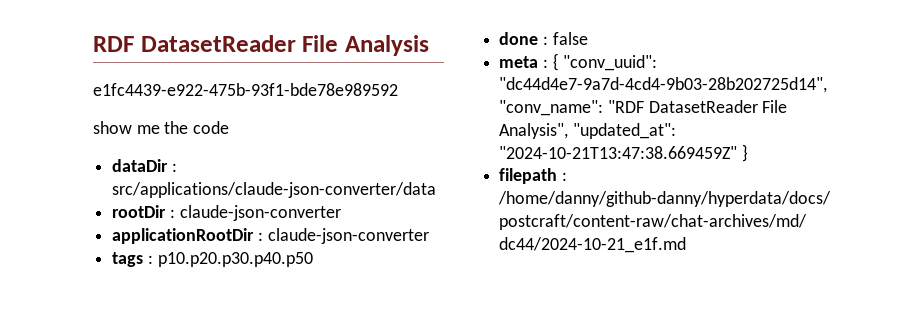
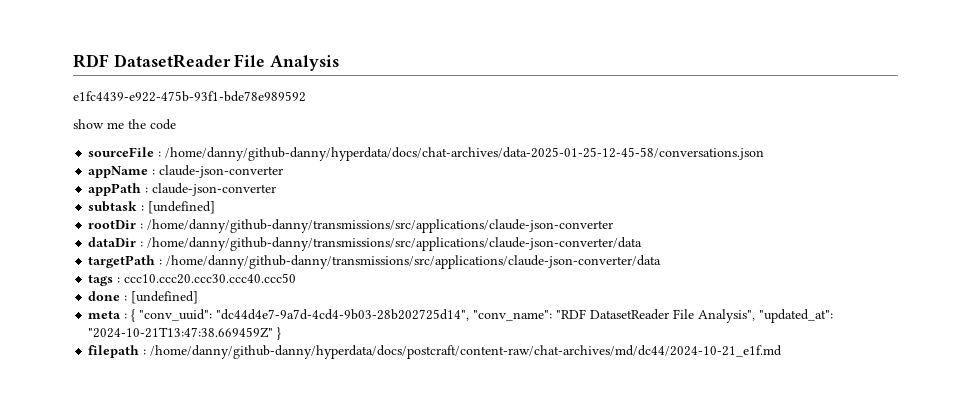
[112,159,177,172] [112,182,437,198] [112,205,341,221] [112,228,429,244] dataDir : src/applications/claude-json-converter/data // rootDir : claude-json-converter // applicationRootDir : claude-json-converter -> [88,147,765,161] [88,165,284,178] [88,183,277,196] [88,201,216,214] [88,219,614,233] [88,237,643,251] [88,255,662,269] sourceFile : /home/danny/github-danny/hyperdata/docs/chat-archives/data-2025-01-25-12-45-58/conversations.json // appName : claude-json-converter // appPath : claude-json-converter // subtask : [undefined] // rootDir : /home/danny/github-danny/transmissions/src/applications/claude-json-converter // dataDir : /home/danny/github-danny/transmissions/src/applications/claude-json-converter/data // targetPath : /home/danny/github-danny/transmissions/src/applications/claude-json-converter/data
[157,252,313,267] p10.p20.p30.p40.p50 -> [124,273,297,284] ccc10.ccc20.ccc30.ccc40.ccc50
[552,32,588,45] false -> [131,291,199,304] [undefined]

